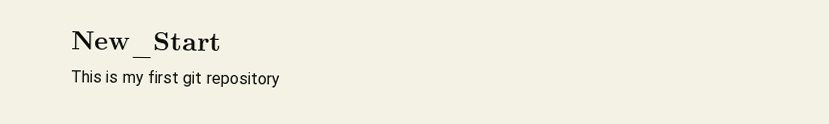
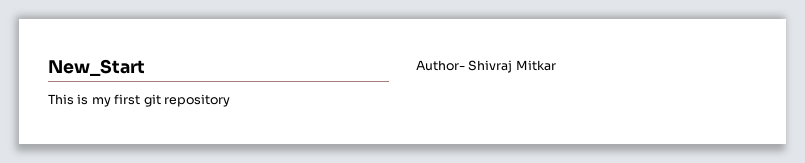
(280, 79) none -> [416,60,556,73] // Author- Shivraj Mitkar

